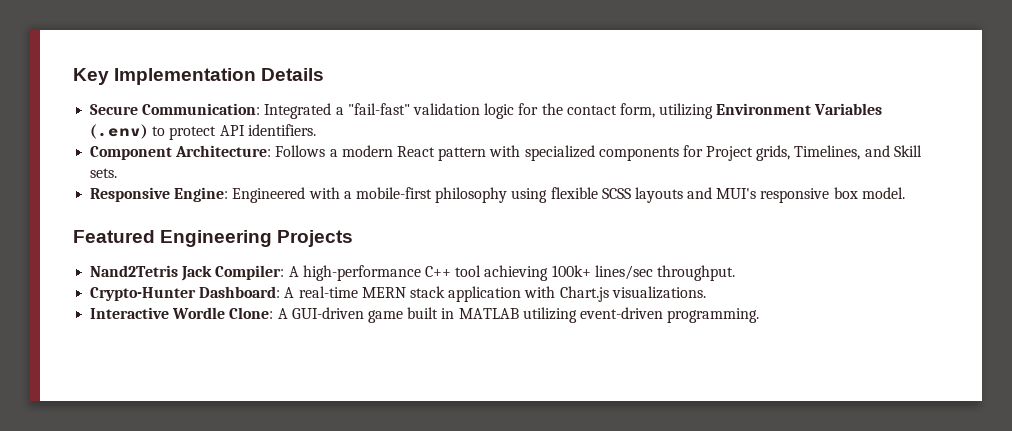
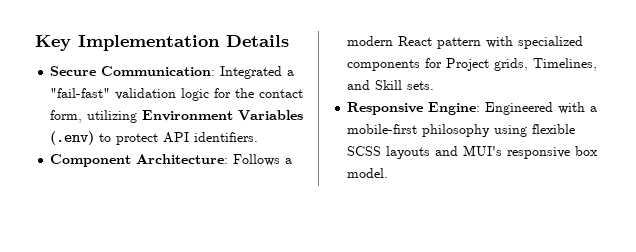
[73,230,354,247] [90,265,735,281] [90,286,706,302] [90,307,760,323] // Featured Engineering Projects // Nand2Tetris Jack Compiler: A high-performance C++ tool achieving 100k+ lines/sec throughput. // Crypto-Hunter Dashboard: A real-time MERN stack application with Chart.js visualizations. // Interactive Wordle Clone: A GUI-driven game built in MATLAB utilizing event-driven programming. -> (389, 173) none

